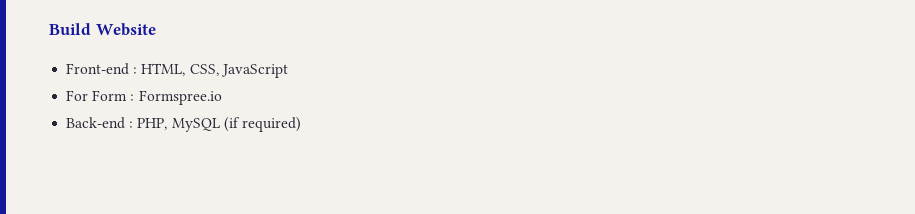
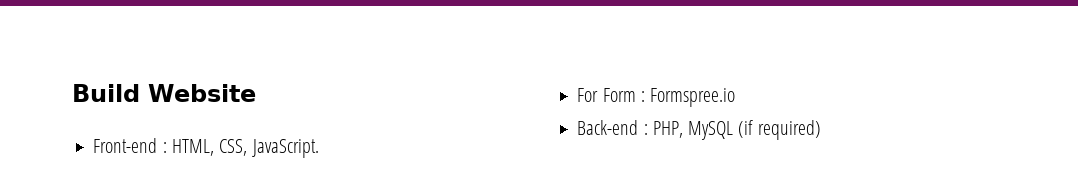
[220,64,288,78] JavaScript -> [251,139,319,158] JavaScript.

